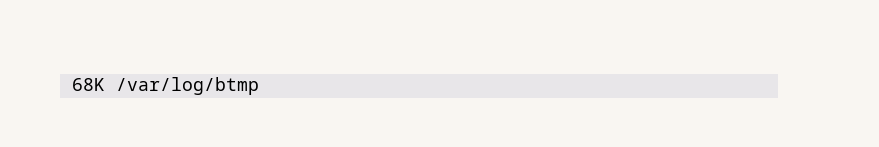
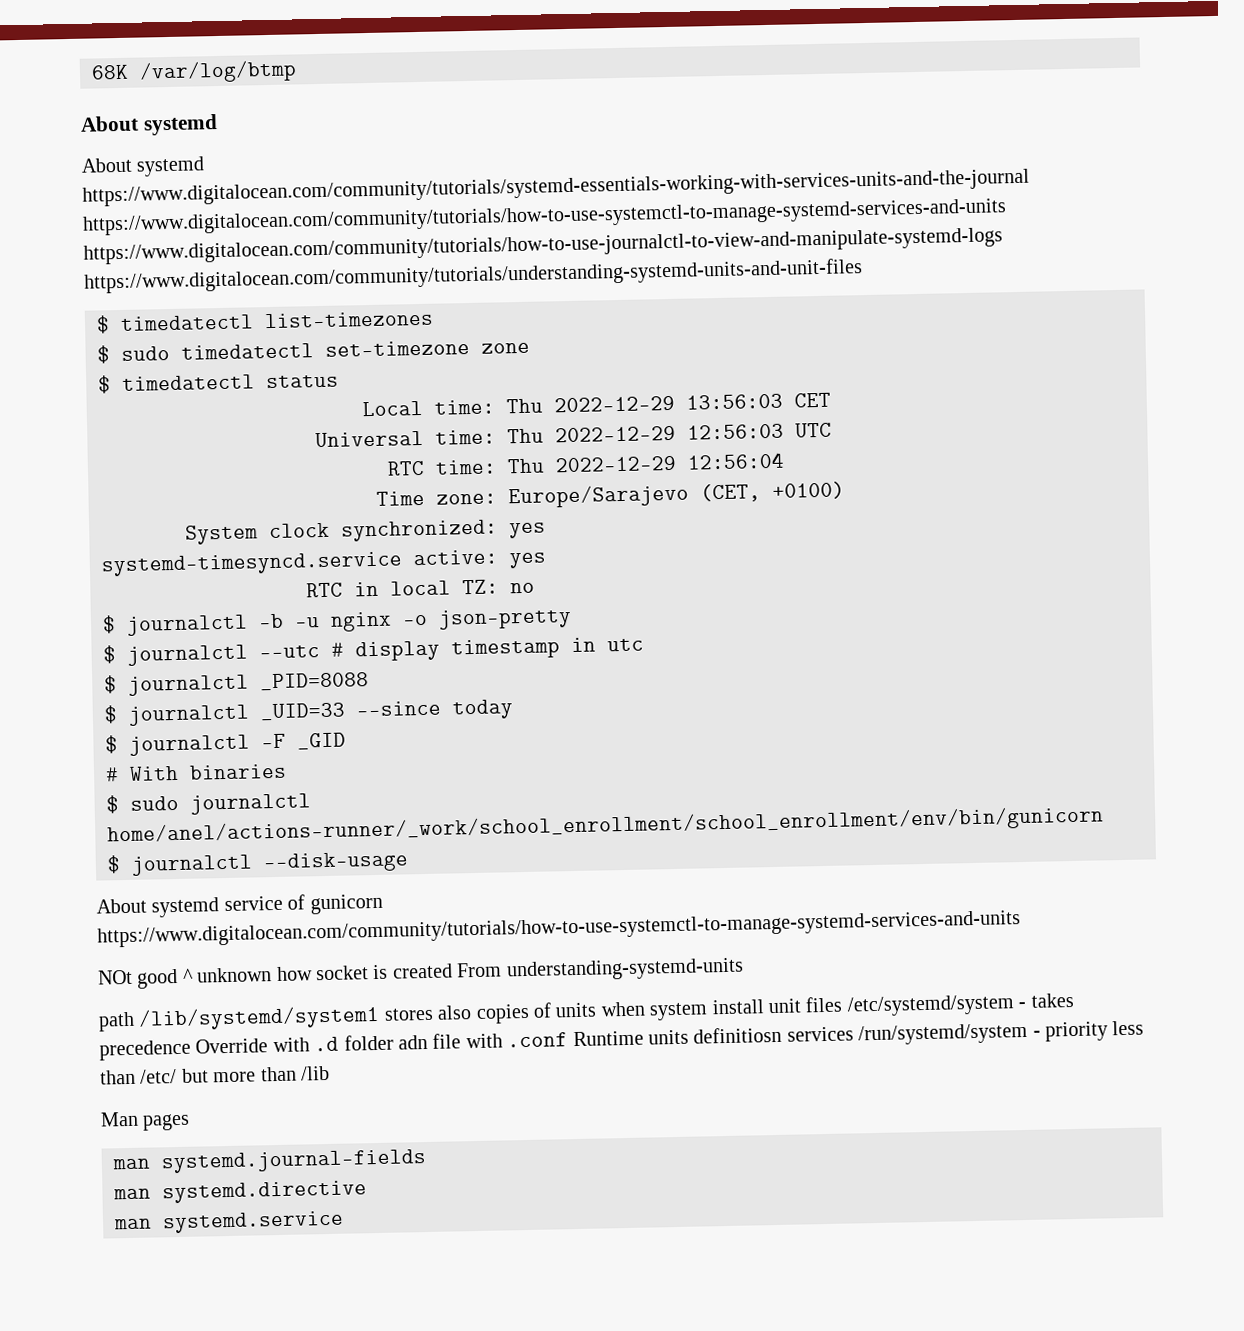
(259, 86) none -> [80,114,218,136] [81,156,206,177] [82,168,1030,207] [82,198,1007,294] [96,310,434,334] [97,339,530,364] [98,374,339,394] [362,392,831,417] [315,422,832,448] [387,452,785,476] [376,481,845,509] [185,519,546,545] [101,549,547,577] [306,579,535,598] [102,608,572,636] [103,637,644,666] [104,672,369,696] [104,699,514,726] [105,732,346,756] [105,763,287,782] [106,793,311,815] [107,805,1104,847] [107,851,409,876] [96,893,383,918] [97,910,1021,948] [98,957,744,989] [98,993,1074,1032] [99,1020,1145,1061] [100,1065,330,1085] [100,1111,191,1131] [112,1149,427,1174] [113,1180,367,1204] [114,1210,344,1234] // About systemd // About systemd https://www.digitalocean.com/community/tutorials/systemd-essentials-working-with-services-units-and-the-journal https://www.digitalocean.com/community/tutorials/how-to-use-systemctl-to-manage-systemd-services-and-units https://www.digitalocean.com/community/tutorials/how-to-use-journalctl-to-view-and-manipulate-systemd-logs https://www.digitalocean.com/community/tutorials/understanding-systemd-units-and-unit-files // $ timedatectl list-timezones // $ sudo timedatectl set-timezone zone // $ timedatectl status // Local time: Thu 2022-12-29 13:56:03 CET // Universal time: Thu 2022-12-29 12:56:03 UTC // RTC time: Thu 2022-12-29 12:56:04 // Time zone: Europe/Sarajevo (CET, +0100) // System clock synchronized: yes // systemd-timesyncd.service active: yes // RTC in local TZ: no // $ journalctl -b -u nginx -o json-pretty // $ journalctl --utc # display timestamp in utc // $ journalctl _PID=8088 // $ journalctl _UID=33 --since today // $ journalctl -F _GID // # With binaries // $ sudo journalctl home/anel/actions-runner/_work/school_enrollment/school_enrollment/env/bin/gunicorn // $ journalctl --disk-usage // About systemd service of gunicorn https://www.digitalocean.com/community/tutorials/how-to-use-systemctl-to-manage-systemd-services-and-units // NOt good ^ unknown how socket is created From understanding-systemd-units // path /lib/systemd/system1 stores also copies of units when system install unit files /etc/systemd/system - takes precedence Override with .d folder adn file with .conf Runtime units definitiosn services /run/systemd/system - priority less than /etc/ but more than /lib // Man pages // man systemd.journal-fields // man systemd.directive // man systemd.service

